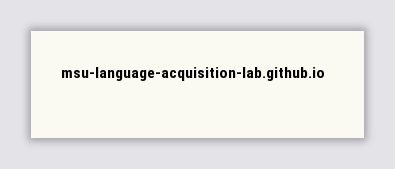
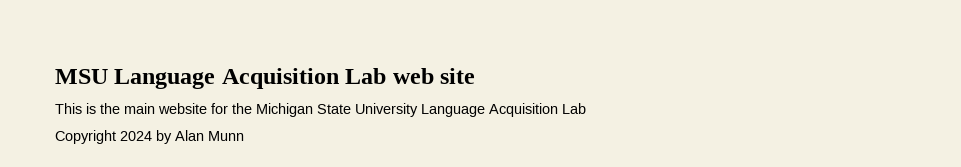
[61,67,325,81] msu-language-acquisition-lab.github.io -> [55,68,476,89] [55,103,586,117] [55,130,244,144] MSU Language Acquisition Lab web site // This is the main website for the Michigan State University Language Acquisition Lab // Copyright 2024 by Alan Munn

